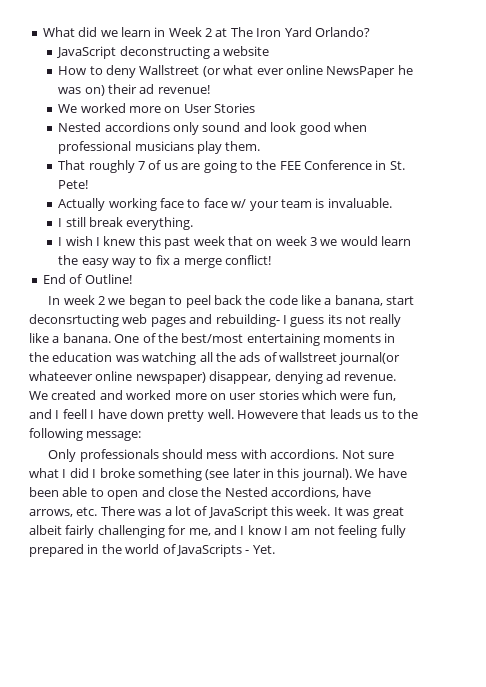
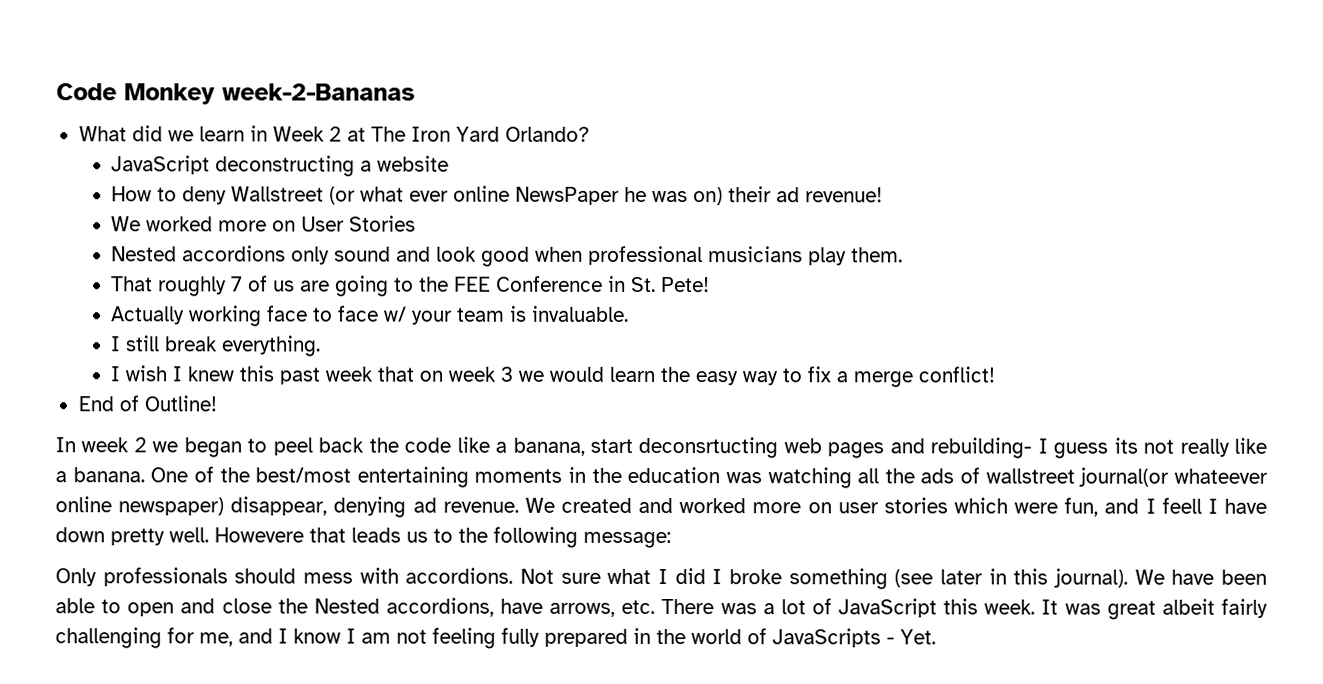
(42, 32) none -> [56,83,415,105] Code Monkey week-2-Bananas //

